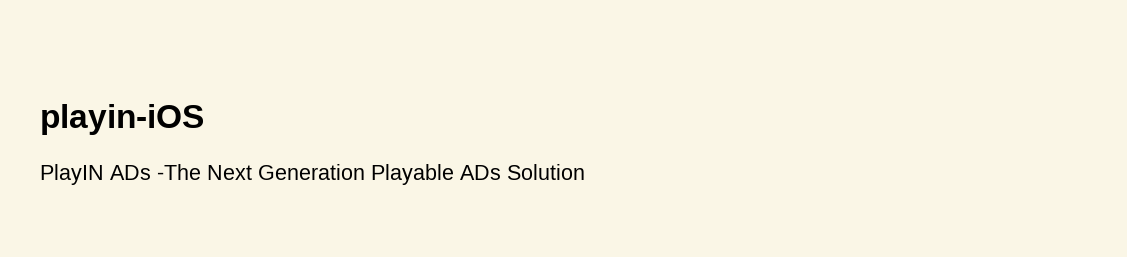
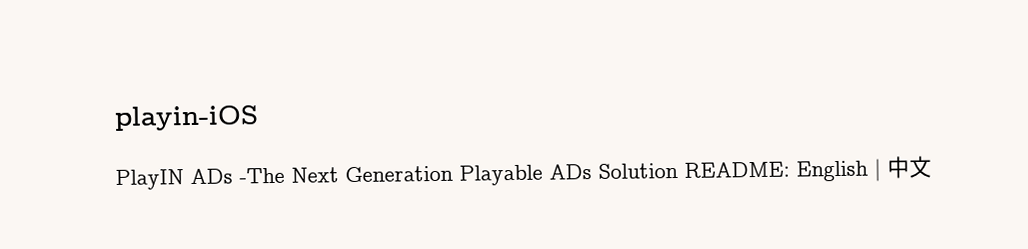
(585, 172) none -> [684,155,932,182] README: English | 中文

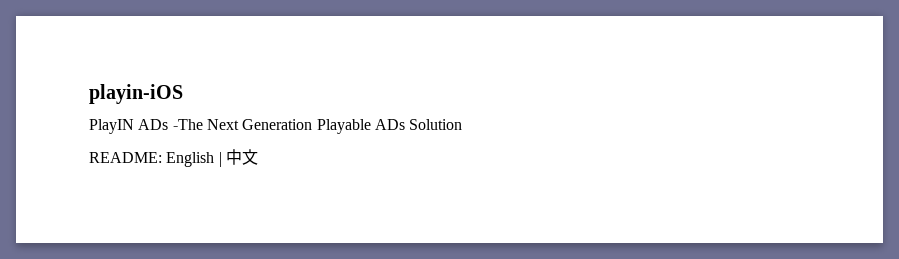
(678, 170) none -> (463, 124) //

